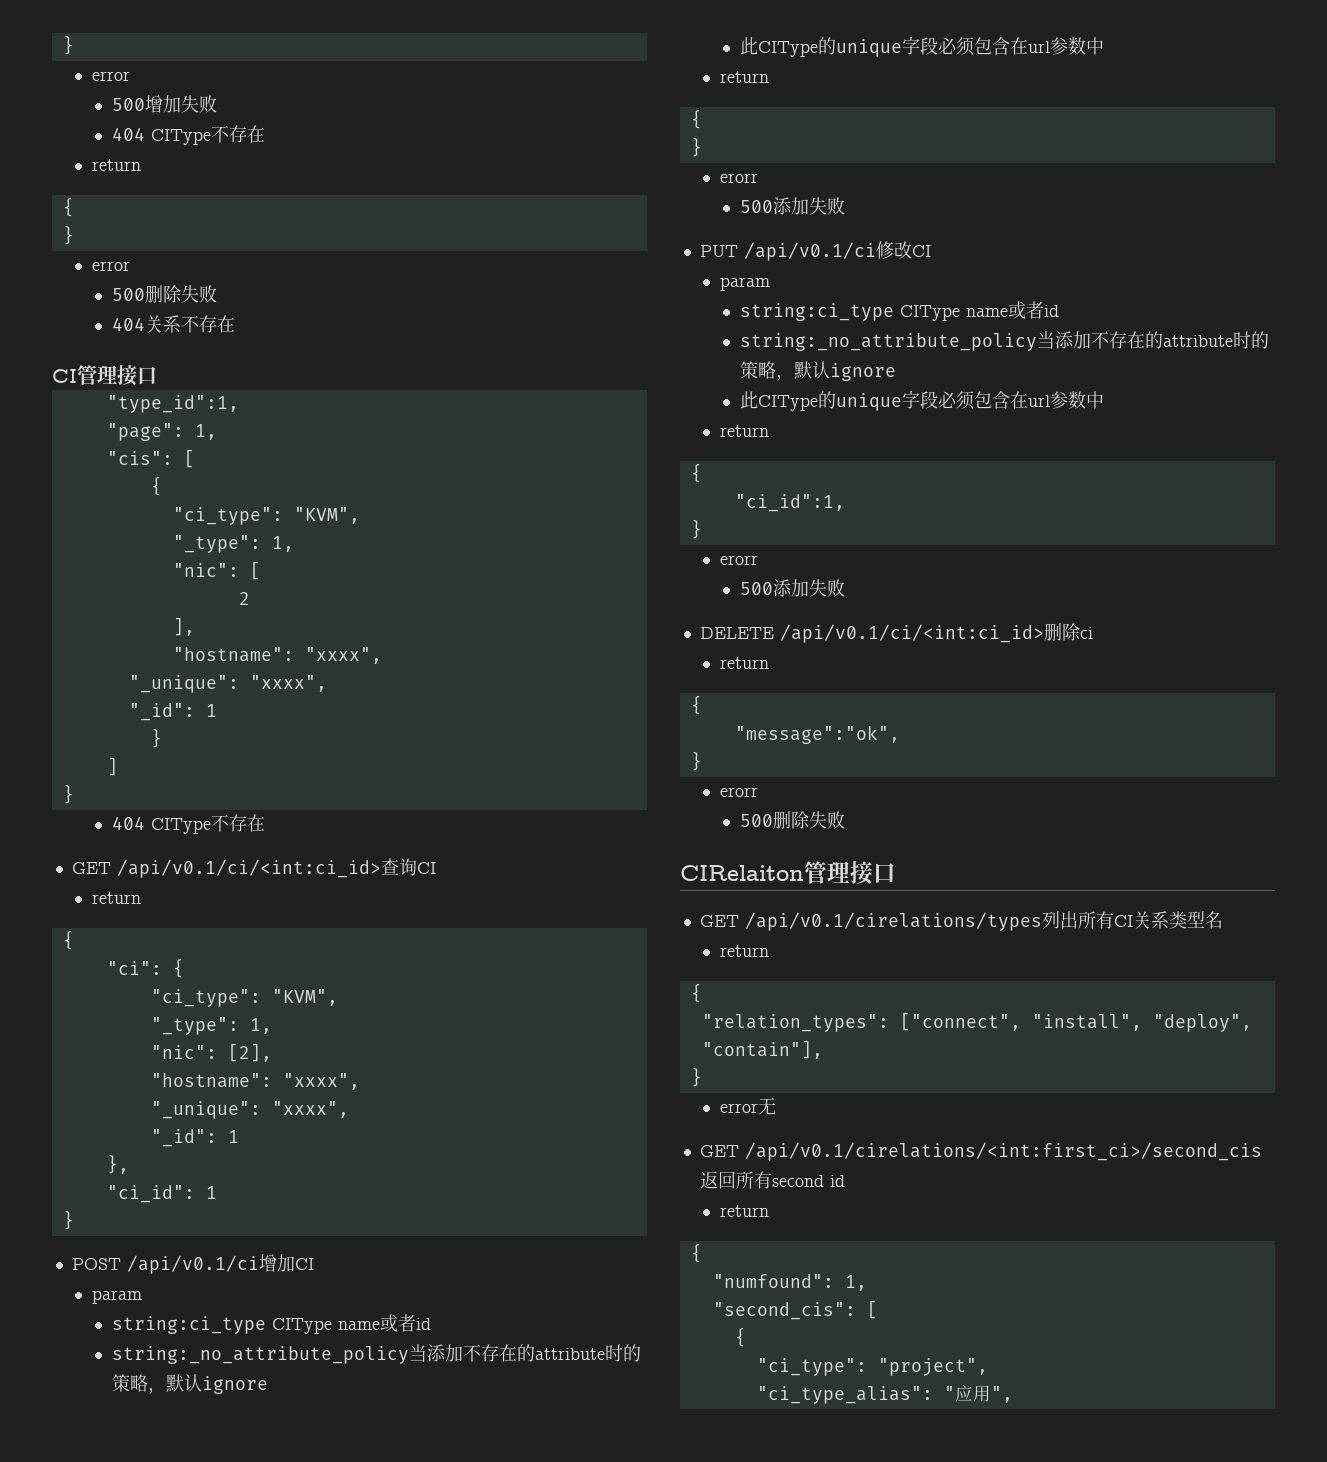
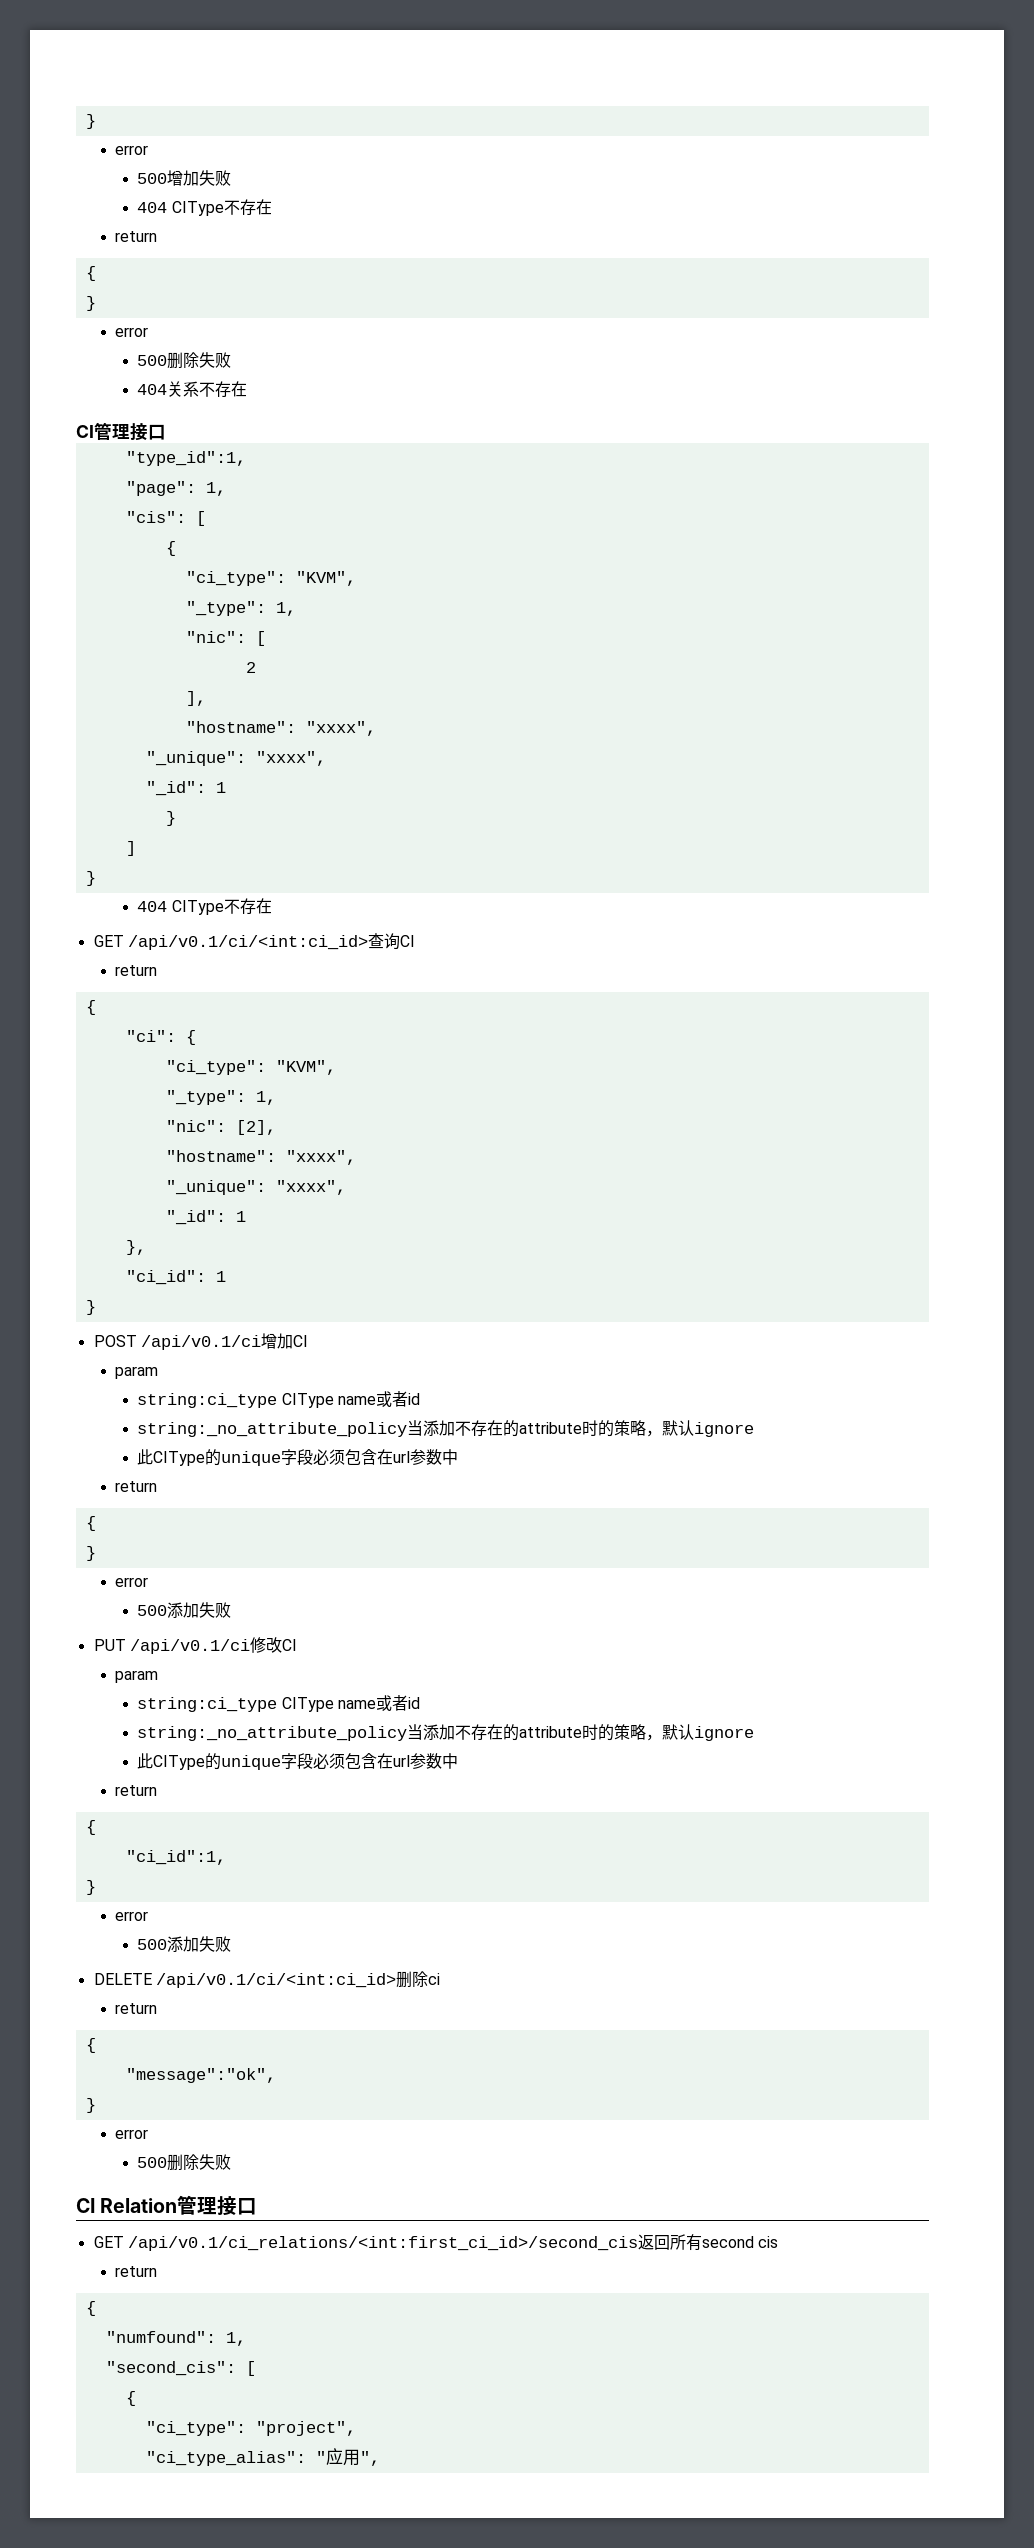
[719,173,758,183] erorr -> [115,1577,149,1587] error
[719,555,758,565] erorr -> [115,1911,149,1921] error
[719,787,758,797] [739,811,845,829] [680,865,804,881] erorr // 500删除失败 // CIRelaiton -> [115,2129,149,2139] [137,2154,232,2171] [76,2198,178,2213] error // 500删除失败 // CI Relation
[744,911,1223,931] [719,945,769,957] [690,983,702,1003] [701,1012,1252,1032] [701,1040,823,1059] [690,1067,702,1087] [719,1097,776,1115] [699,1142,1262,1161] /api/v0.1/cirelations/types列出所有CI关系类型名 // return // { // "relation_types": ["connect", "install", "deploy", "contain"], // } // error无 // GET /api/v0.1/cirelations/<int:first_ci>/second_cis -> [127,2236,638,2251] /api/v0.1/ci_relations/<int:first_ci_id>/second_cis
[829,1175,845,1187] id -> [758,2236,779,2248] cis

